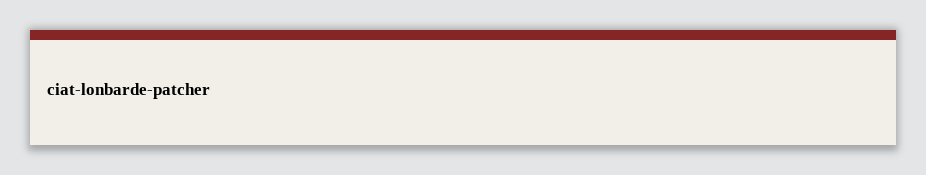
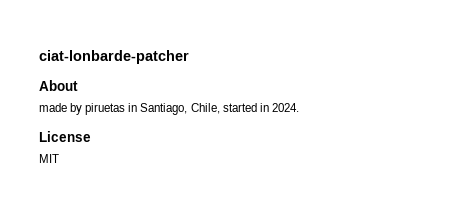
(210, 91) none -> [39,80,78,91] [39,103,299,115] [39,131,91,142] [39,154,59,163] // About // made by piruetas in Santiago, Chile, started in 2024. // License // MIT

